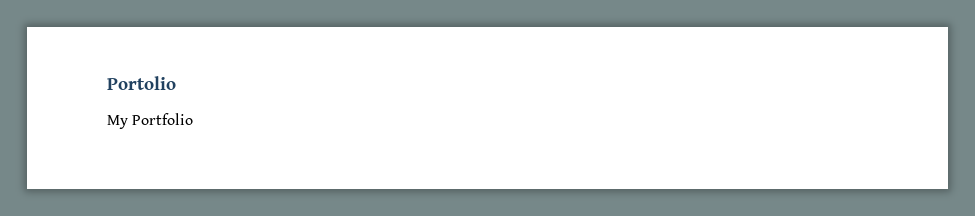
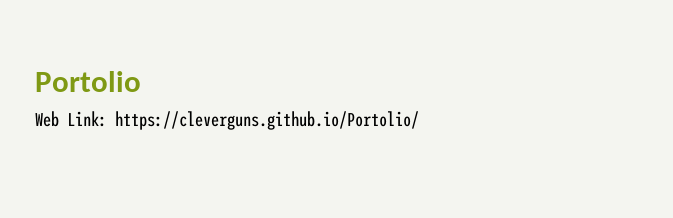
[107,113,194,129] My Portfolio -> [35,111,419,130] Web Link: https://cleverguns.github.io/Portolio/

